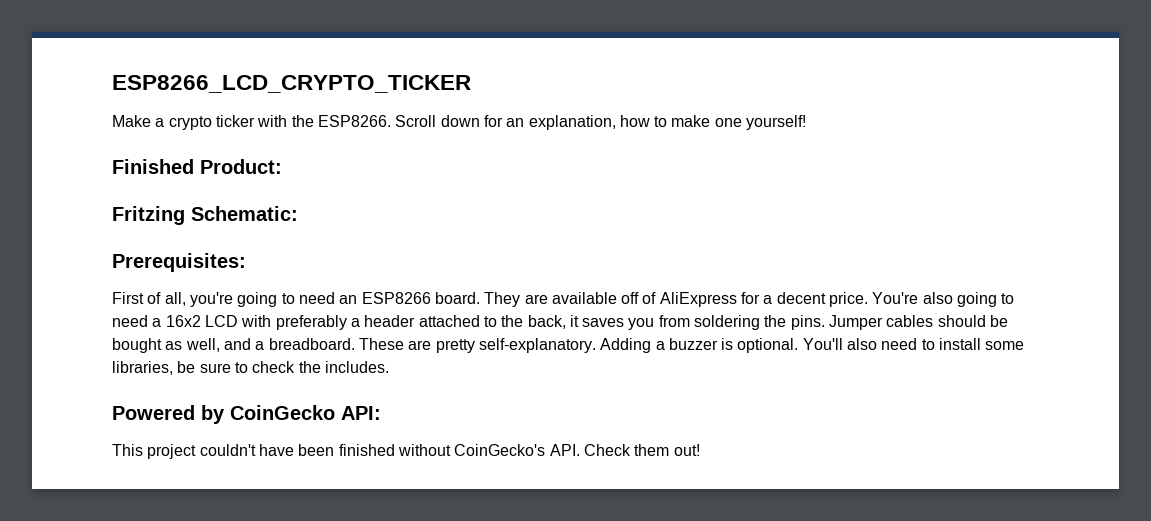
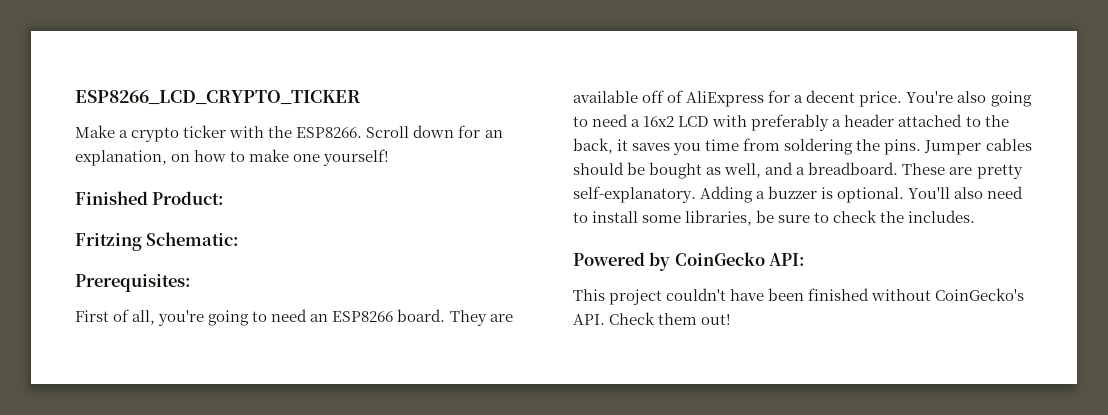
(616, 122) none -> [171,154,191,162] on
(655, 324) none -> [705,139,740,151] time

